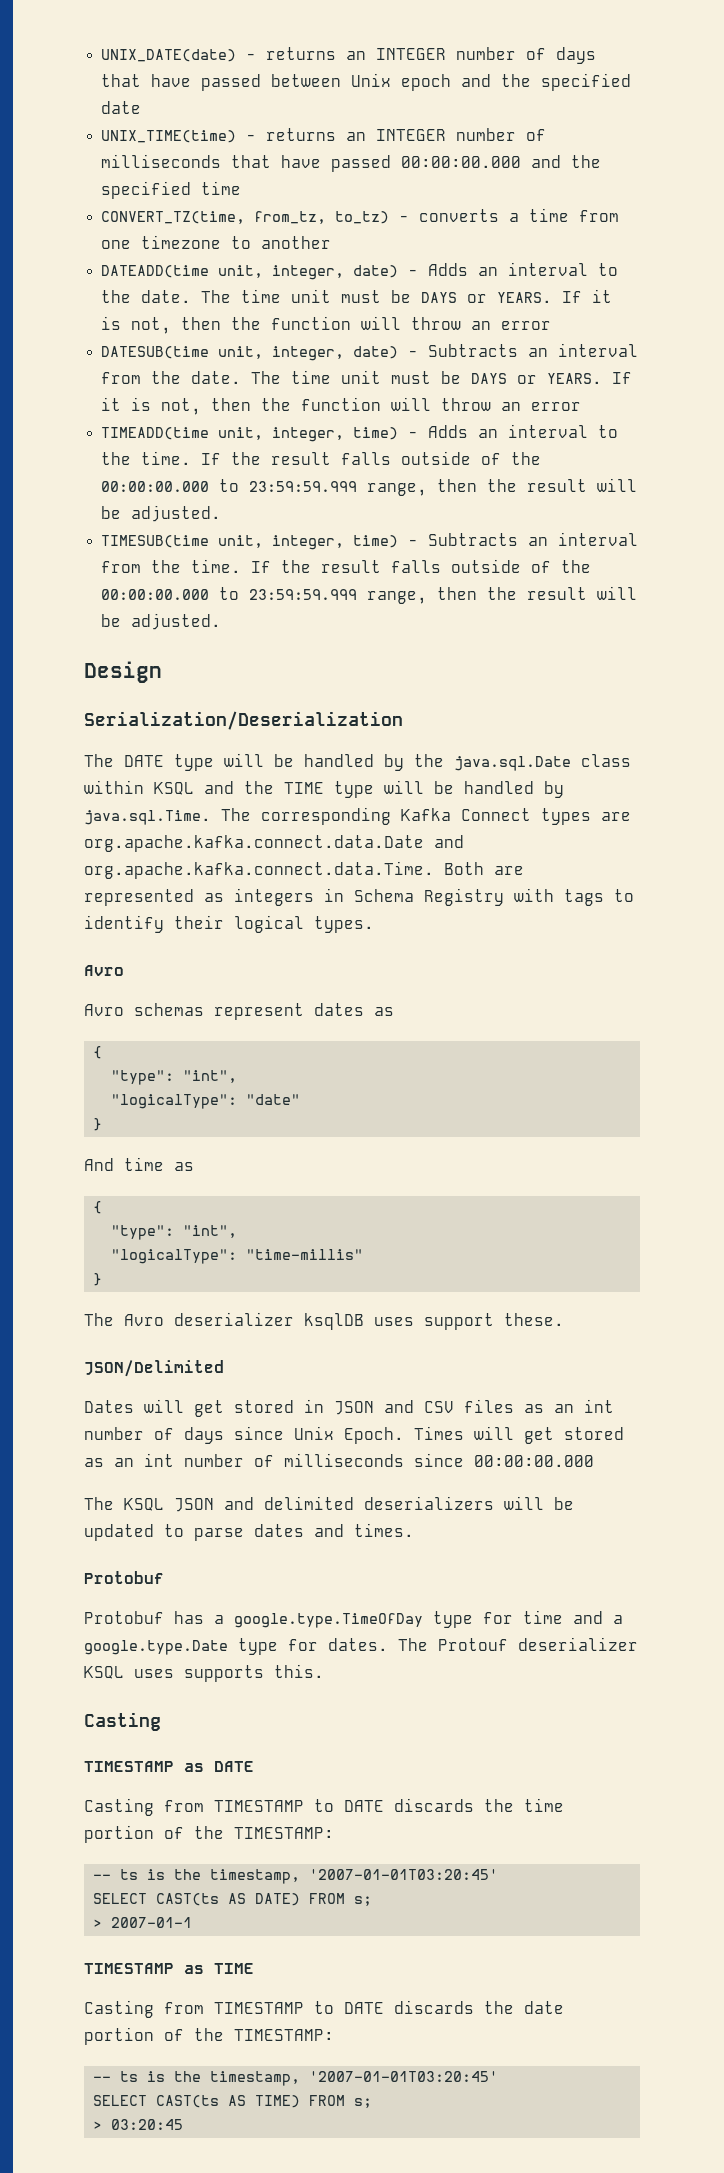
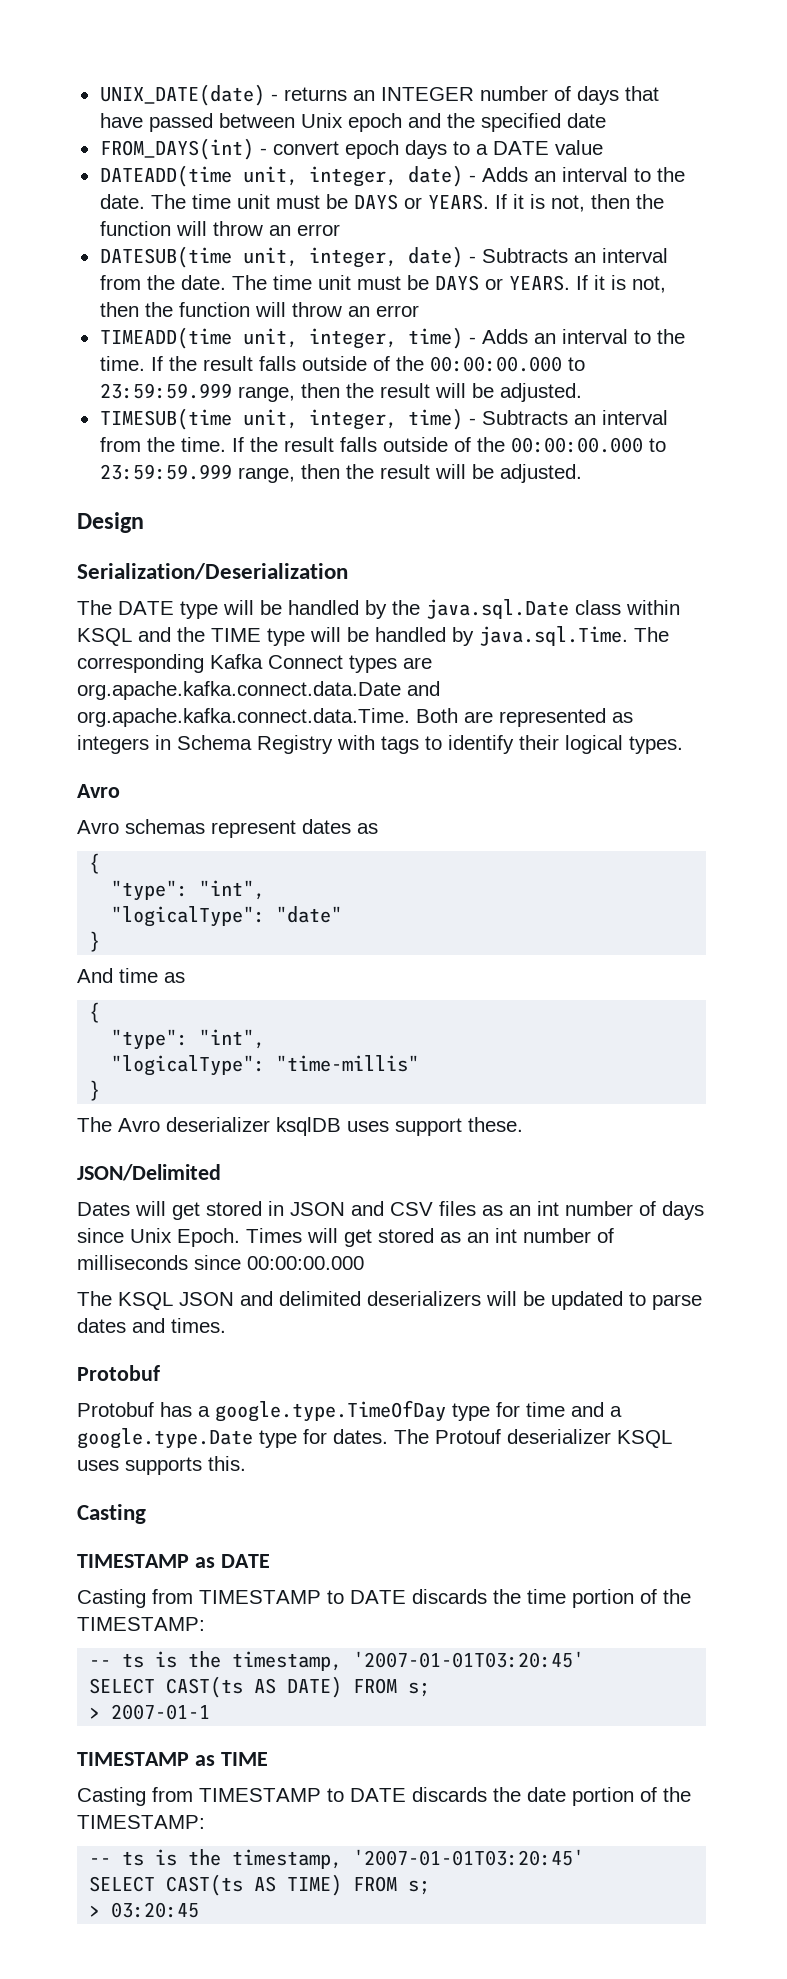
[101,128,547,143] [101,154,602,172] [101,181,242,199] [101,208,620,224] [101,235,332,249] UNIX_TIME(time) - returns an INTEGER number of milliseconds that have passed 00:00:00.000 and the specified time // CONVERT_TZ(time, from_tz, to_tz) - converts a time from one timezone to another -> [99,138,603,160] FROM_DAYS(int) - convert epoch days to a DATE value

